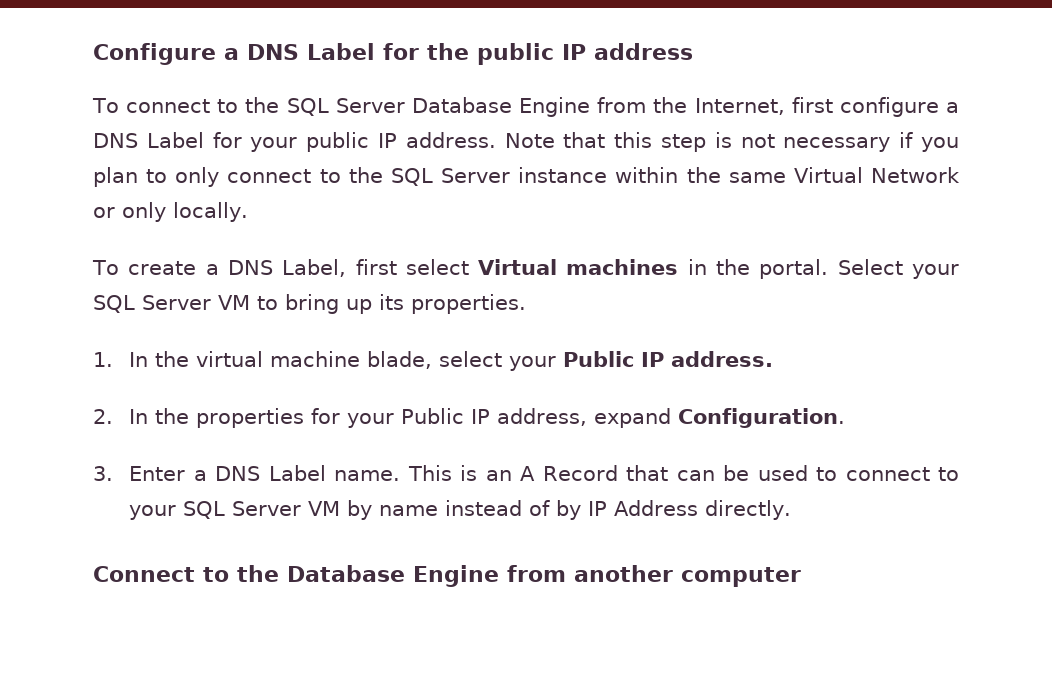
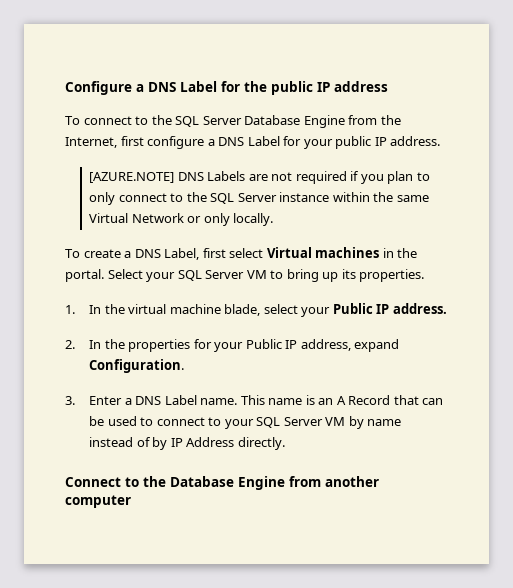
[504,132,891,152] Note that this step is not necessary -> [89,171,347,184] // [AZURE.NOTE] DNS Labels are not required
(452, 473) none -> [268,398,303,405] name

